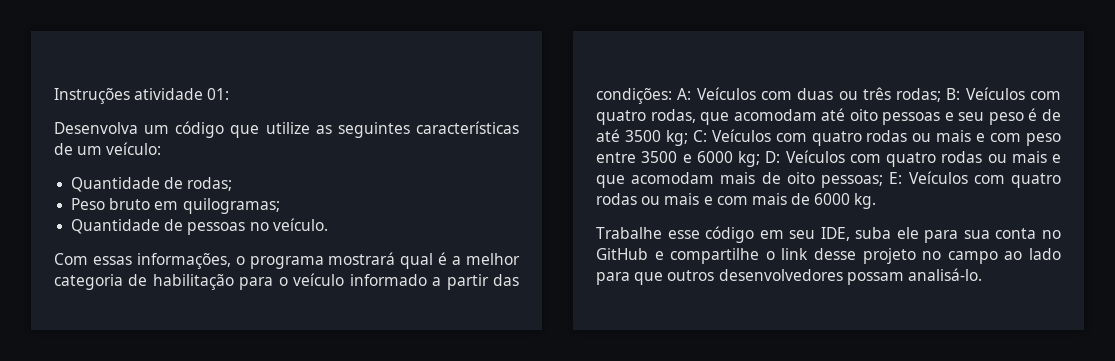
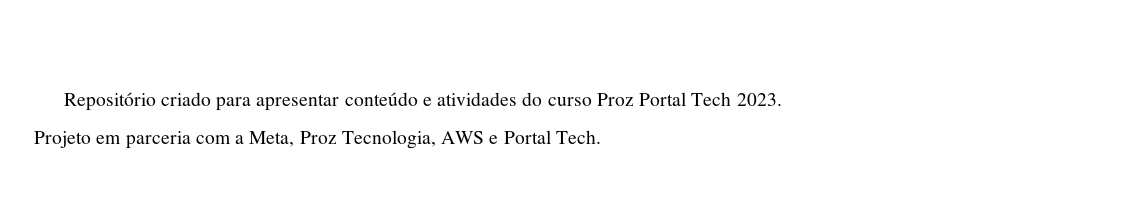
[54,88,230,104] [54,121,519,138] [54,142,162,155] [71,177,233,192] [71,198,280,214] [71,218,328,235] [54,252,521,269] [54,273,519,290] [596,87,1061,104] [596,108,1061,125] [596,129,1061,146] [596,150,1061,167] [596,171,1061,188] [596,193,877,209] [596,226,1061,243] [596,248,1061,264] [596,268,982,285] Instruções atividade 01: // Desenvolva um código que utilize as seguintes características de um veículo: // Quantidade de rodas; // Peso bruto em quilogramas; // Quantidade de pessoas no veículo. // Com essas informações, o programa mostrará qual é a melhor categoria de habilitação para o veículo informado a partir das condições: A: Veículos com duas ou três rodas; B: Veículos com quatro rodas, que acomodam até oito pessoas e seu peso é de até 3500 kg; C: Veículos com quatro rodas ou mais e com peso entre 3500 e 6000 kg; D: Veículos com quatro rodas ou mais e que acomodam mais de oito pessoas; E: Veículos com quatro rodas ou mais e com mais de 6000 kg. // Trabalhe esse código em seu IDE, suba ele para sua conta no GitHub e compartilhe o link desse projeto no campo ao lado para que outros desenvolvedores possam analisá-lo. -> [63,92,782,111] [34,130,601,149] Repositório criado para apresentar conteúdo e atividades do curso Proz Portal Tech 2023. // Projeto em parceria com a Meta, Proz Tecnologia, AWS e Portal Tech.

